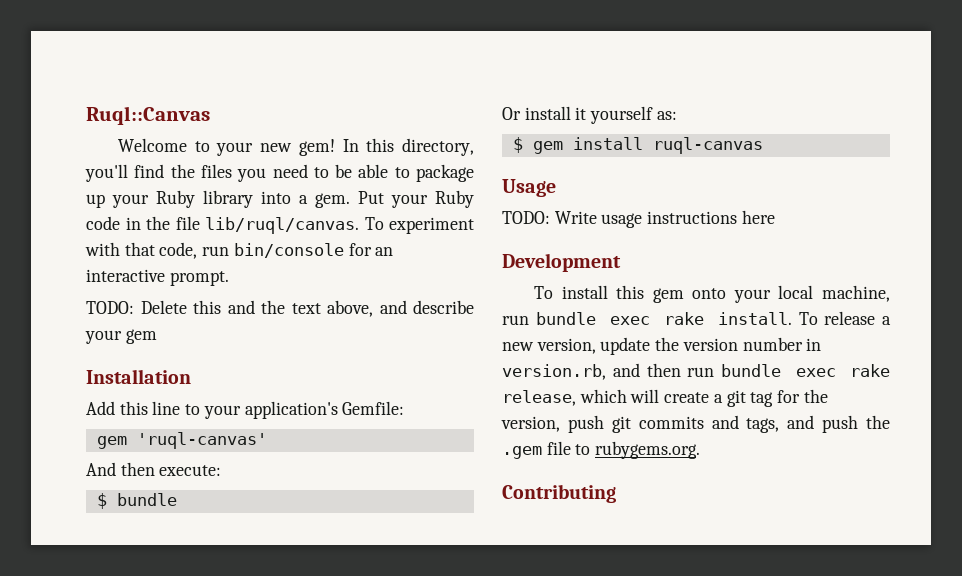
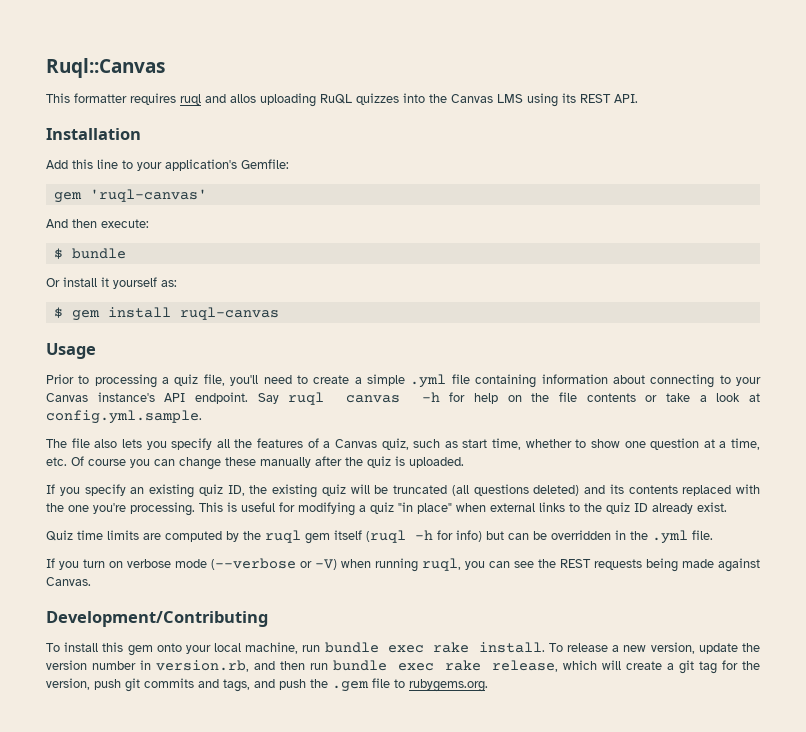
[118,138,474,156] [85,164,475,182] [86,190,474,208] [86,216,474,234] [85,242,394,259] [86,269,229,286] [86,300,474,317] [85,329,157,344] Welcome to your new gem! In this directory, you'll find the files you need to be able to package up your Ruby library into a gem. Put your Ruby code in the file lib/ruql/canvas. To experiment with that code, run bin/console for an interactive prompt. // TODO: Delete this and the text above, and describe your gem -> [46,93,638,107] This formatter requires ruql and allos uploading RuQL quizzes into the Canvas LMS using its REST API.
[502,210,775,228] [502,253,621,272] TODO: Write usage instructions here // Development -> [46,374,761,388] [46,392,760,405] [46,410,202,424] [46,438,760,450] [46,456,464,470] [46,484,760,498] [46,502,727,516] [46,530,713,544] [46,558,760,572] [46,577,91,586] [46,611,268,627] Prior to processing a quiz file, you'll need to create a simple .yml file containing information about connecting to your Canvas instance's API endpoint. Say ruql canvas -h for help on the file contents or take a look at config.yml.sample. // The file also lets you specify all the features of a Canvas quiz, such as start time, whether to show one question at a time, etc. Of course you can change these manually after the quiz is uploaded. // If you specify an existing quiz ID, the existing quiz will be truncated (all questions deleted) and its contents replaced with the one you're processing. This is useful for modifying a quiz "in place" when external links to the quiz ID already exist. // Quiz time limits are computed by the ruql gem itself (ruql -h for info) but can be overridden in the .yml file. // If you turn on verbose mode (--verbose or -V) when running ruql, you can see the REST requests being made against Canvas. // Development/Contributing
[502,484,616,503] // Contributing -> (488, 685) none

